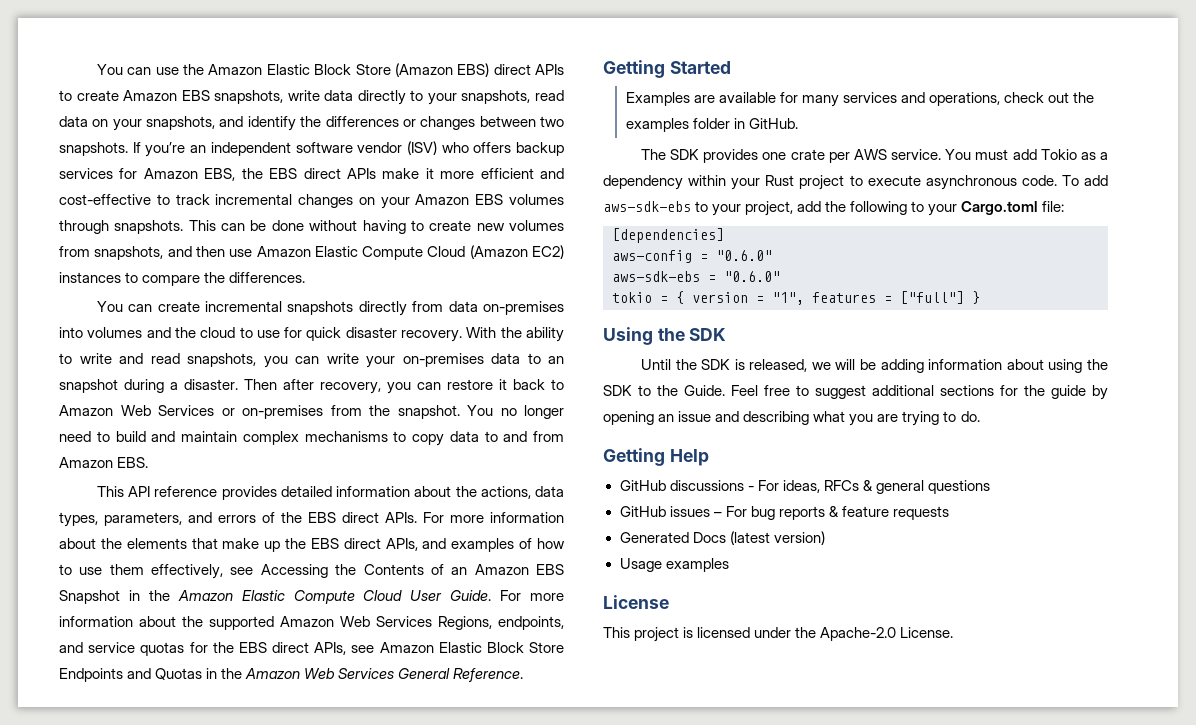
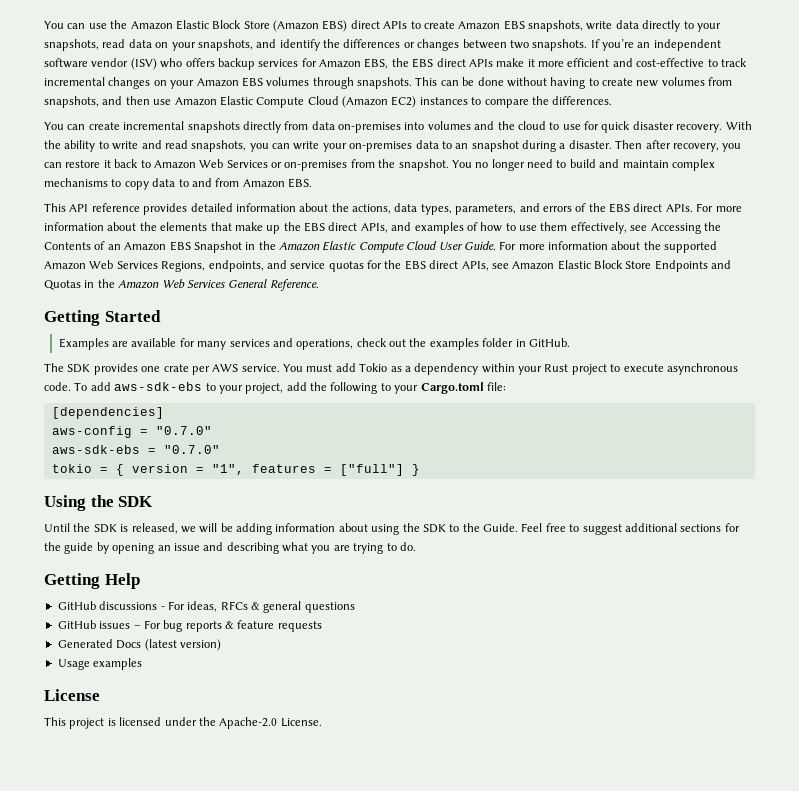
[716,250,772,261] "0.6.0" -> [155,426,212,435] "0.7.0"
[724,271,780,282] "0.6.0" -> [163,445,220,454] "0.7.0"

